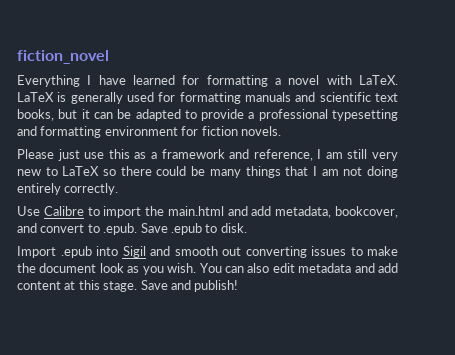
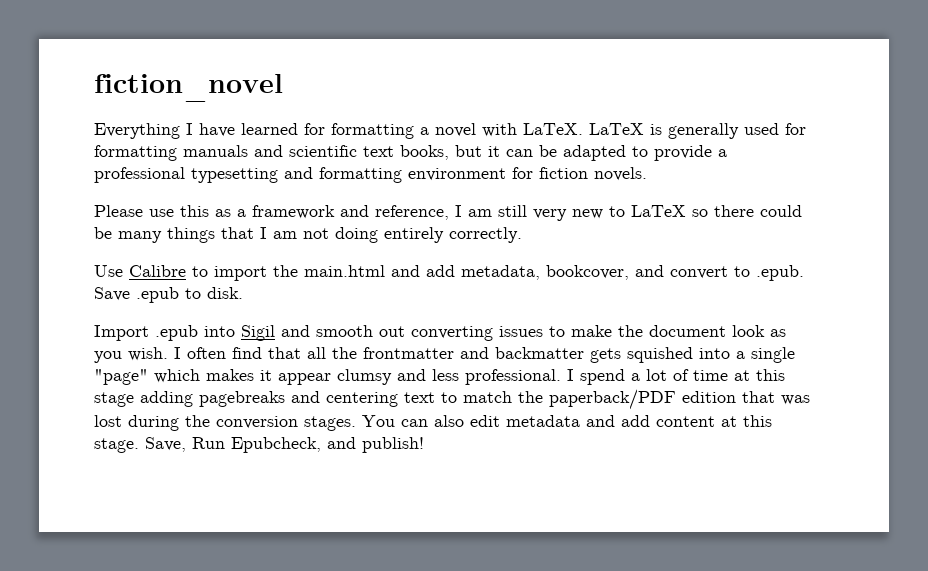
[57,149,80,161] just -> (143, 211) none
(197, 268) none -> [174,347,795,363] [94,369,785,385] [94,389,810,410] [94,415,356,431] I often find that all the frontmatter and backmatter gets squished into a single "page" which makes it appear clumsy and less professional. I spend a lot of time at this stage adding pagebreaks and centering text to match the paperback/PDF edition that was lost during the conversion stages.
[140,280,168,290] Save -> [145,437,321,453] Save, Run Epubcheck,

